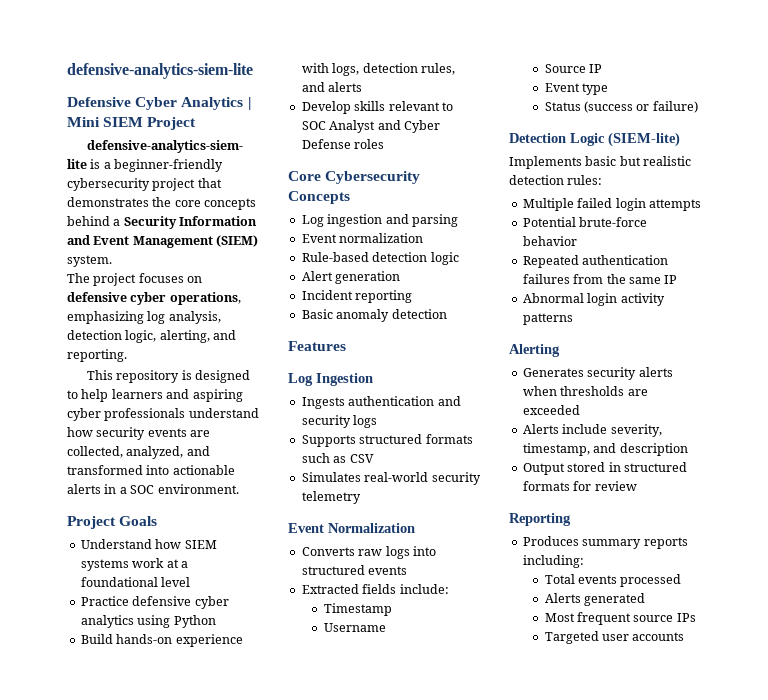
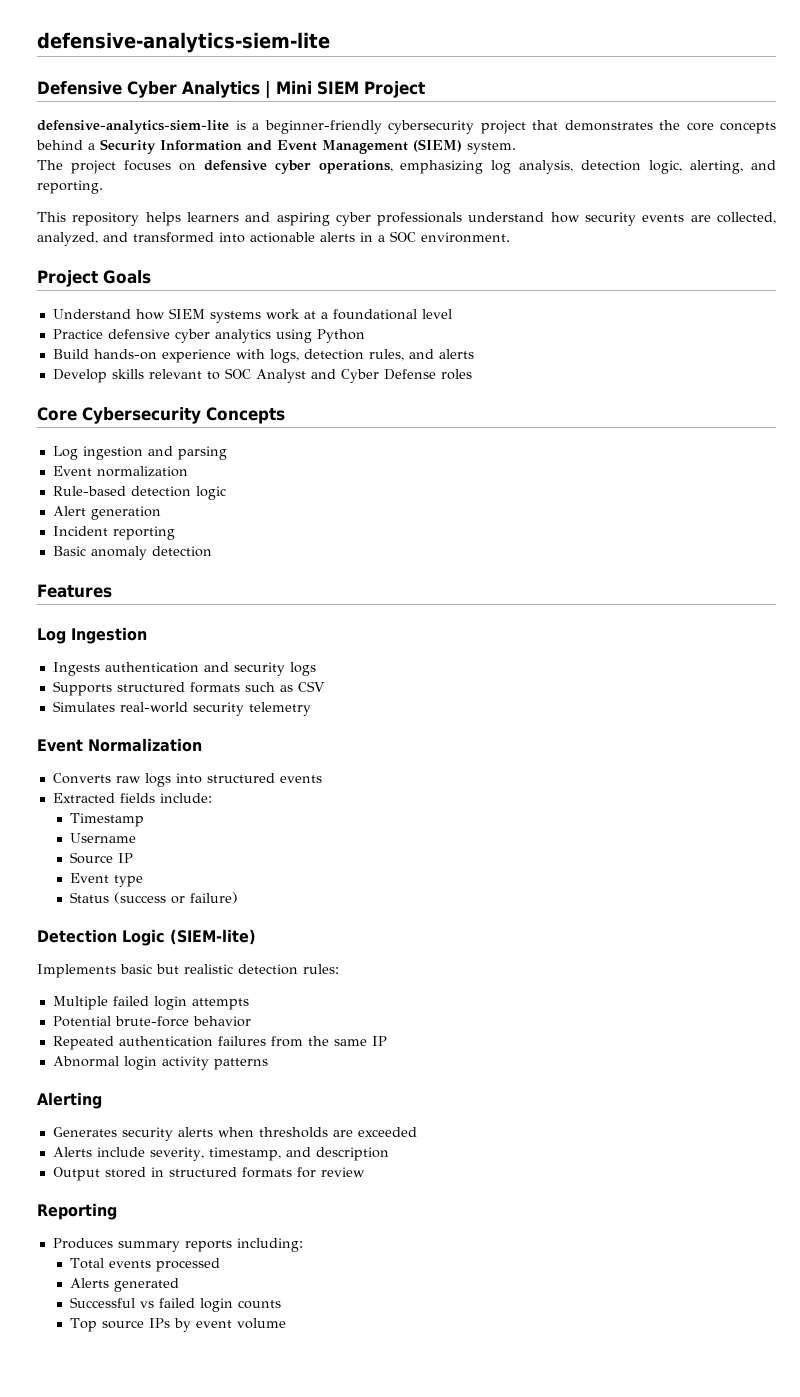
[181,370,250,383] [67,389,109,402] is designed to help -> [145,212,181,226] helps
[544,612,631,625] Most frequent -> [69,1297,281,1312] [69,1318,97,1332] Successful vs failed login counts // Top
[544,631,685,644] // Targeted user accounts -> [173,1318,286,1332] by event volume

